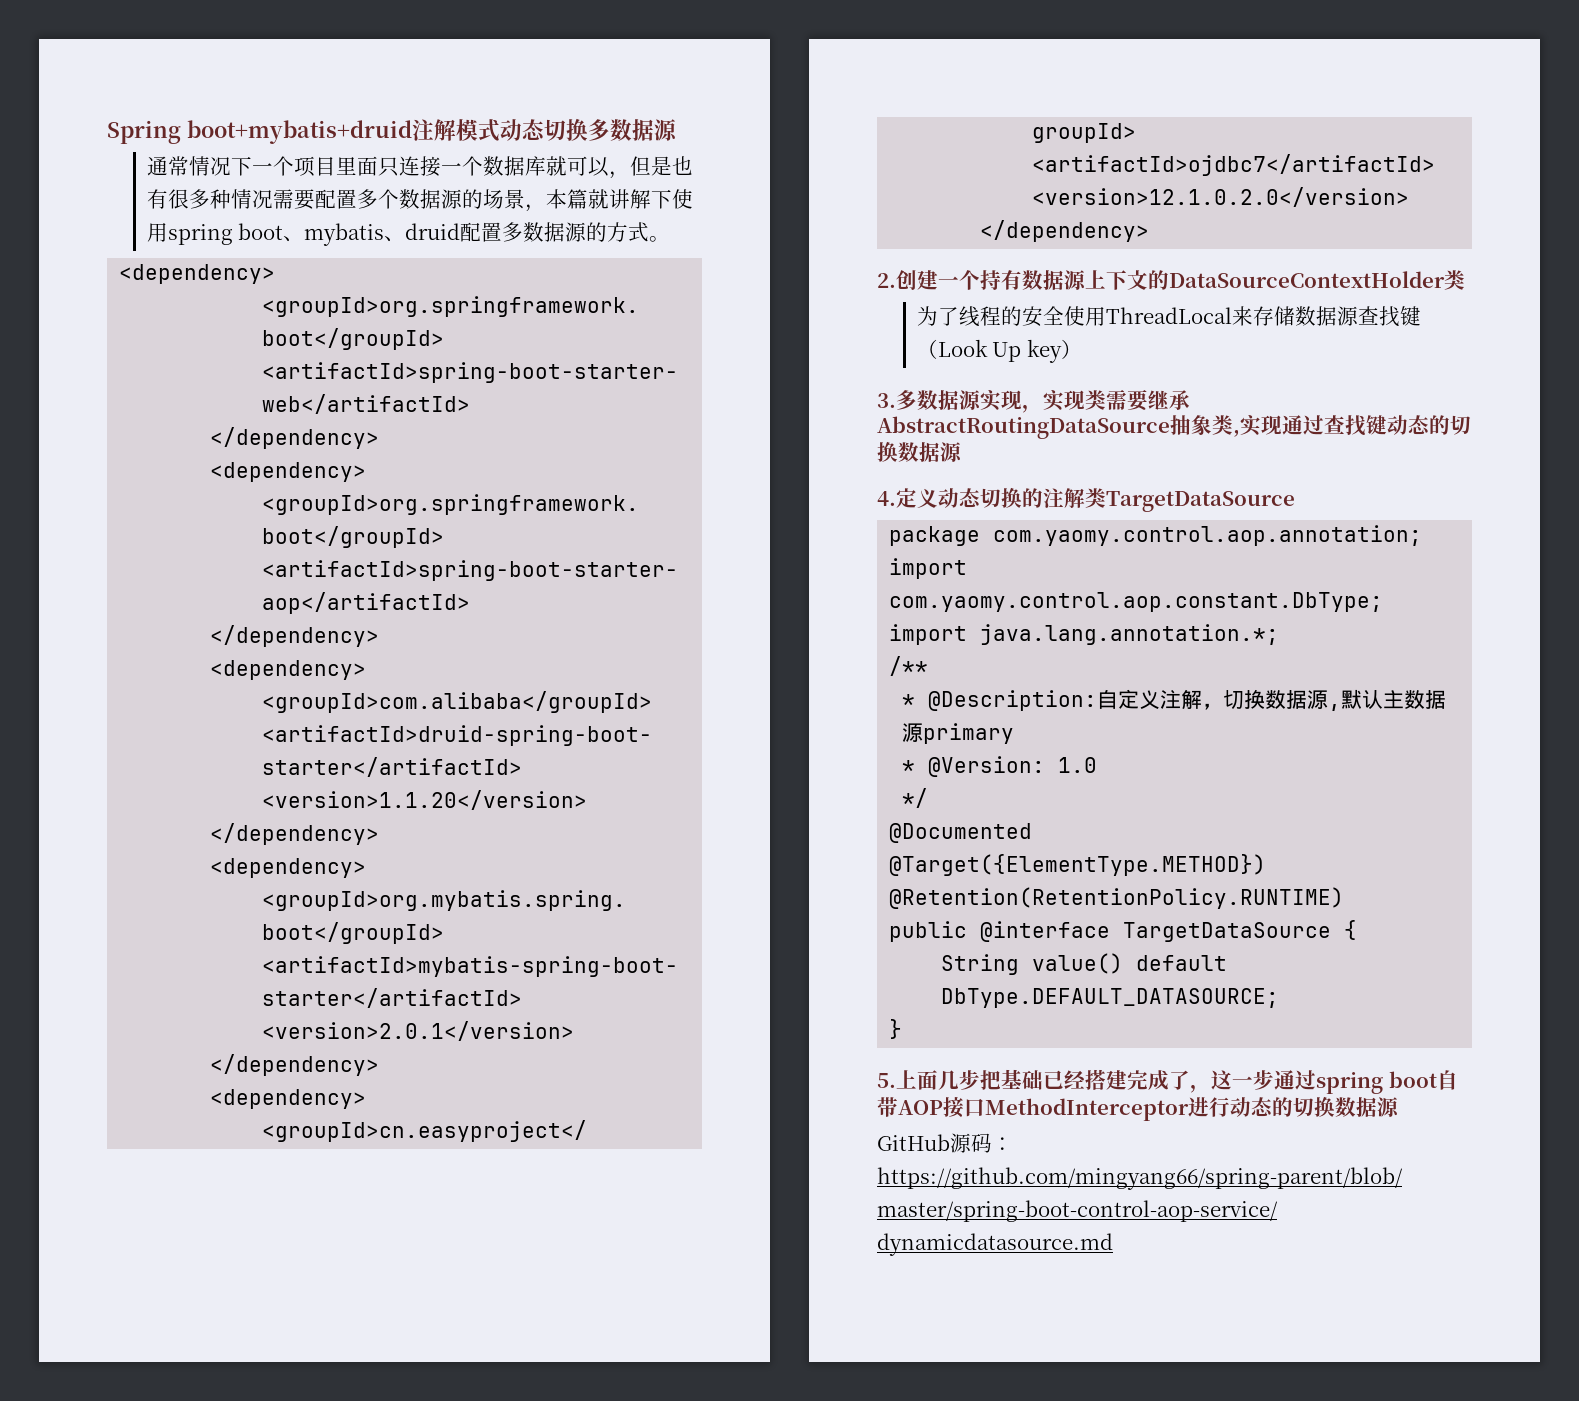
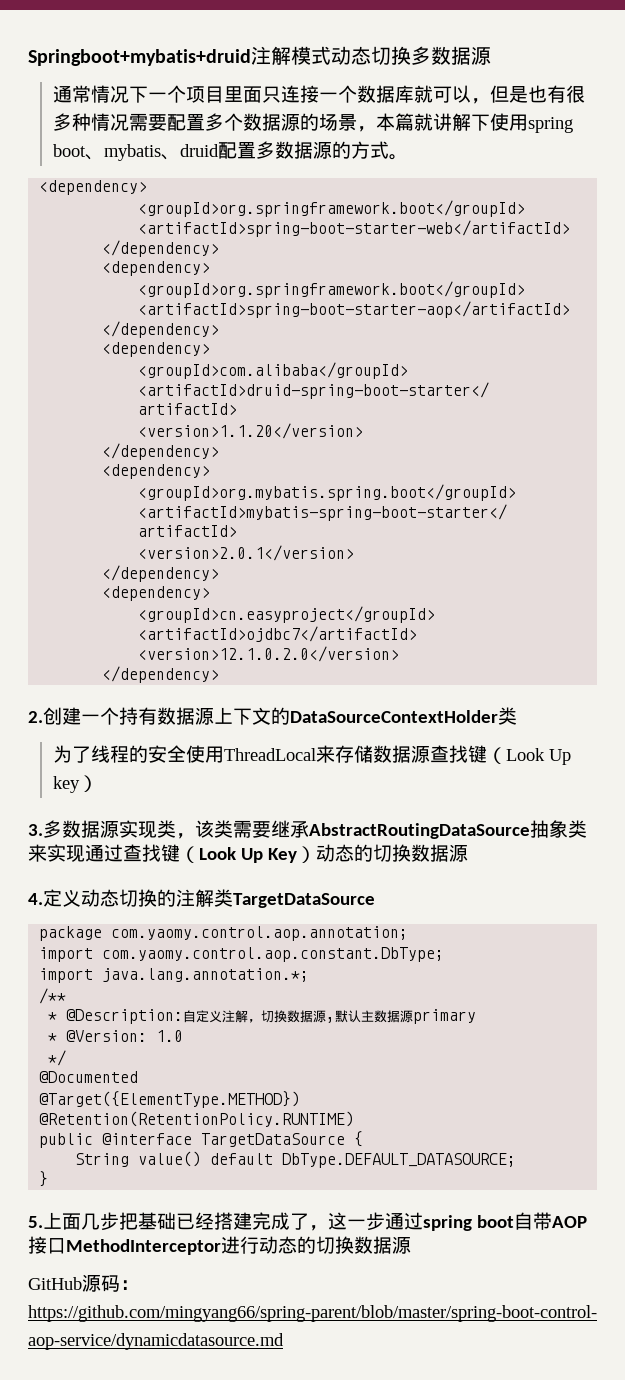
[107,120,412,144] Spring boot+mybatis+druid -> [28,49,251,66] Springboot+mybatis+druid
[1022,390,1085,413] ，实现 -> [157,820,214,839] 类，该
[1233,430,1240,437] , -> [28,844,47,862] 来
(1387, 425) none -> [180,846,316,863] （Look Up Key）

